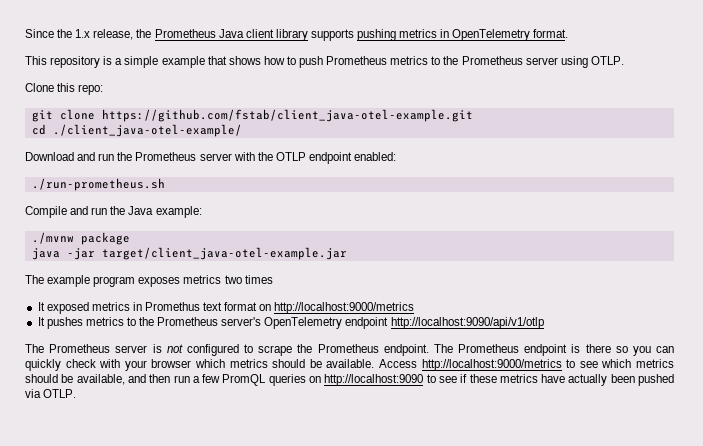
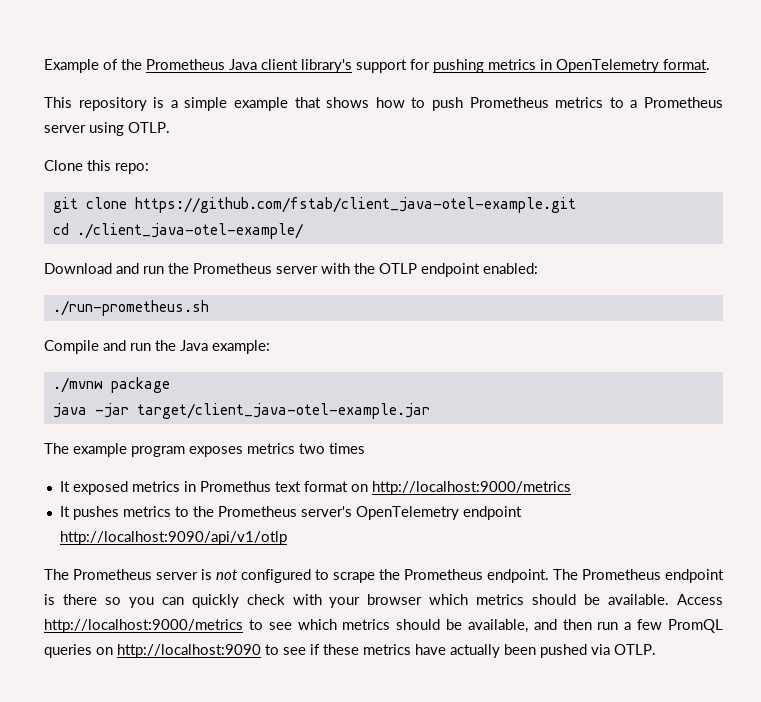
[25,29,134,40] Since the 1.x release, -> [44,59,118,73] Example of
[275,29,354,41] library supports -> [301,59,430,73] library's support for
[443,56,459,65] the -> [630,100,638,108] a

